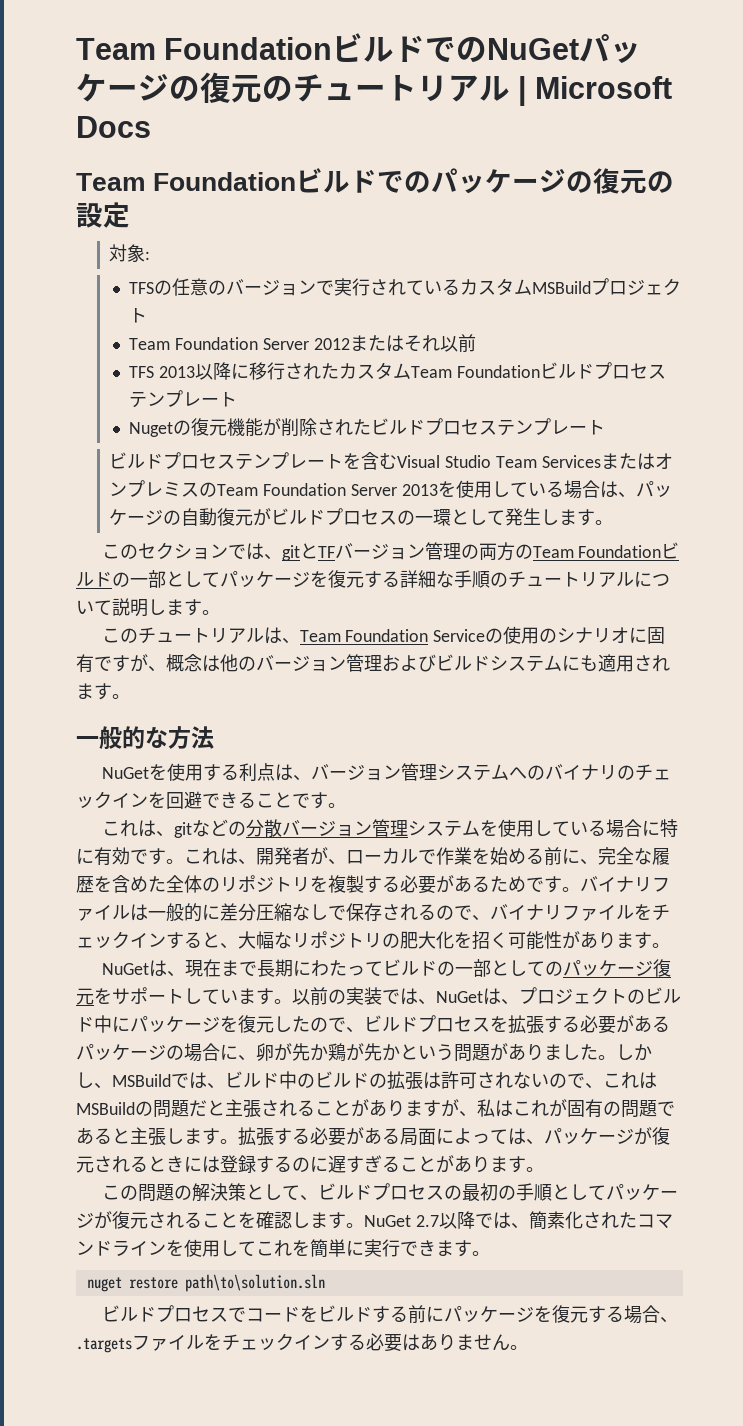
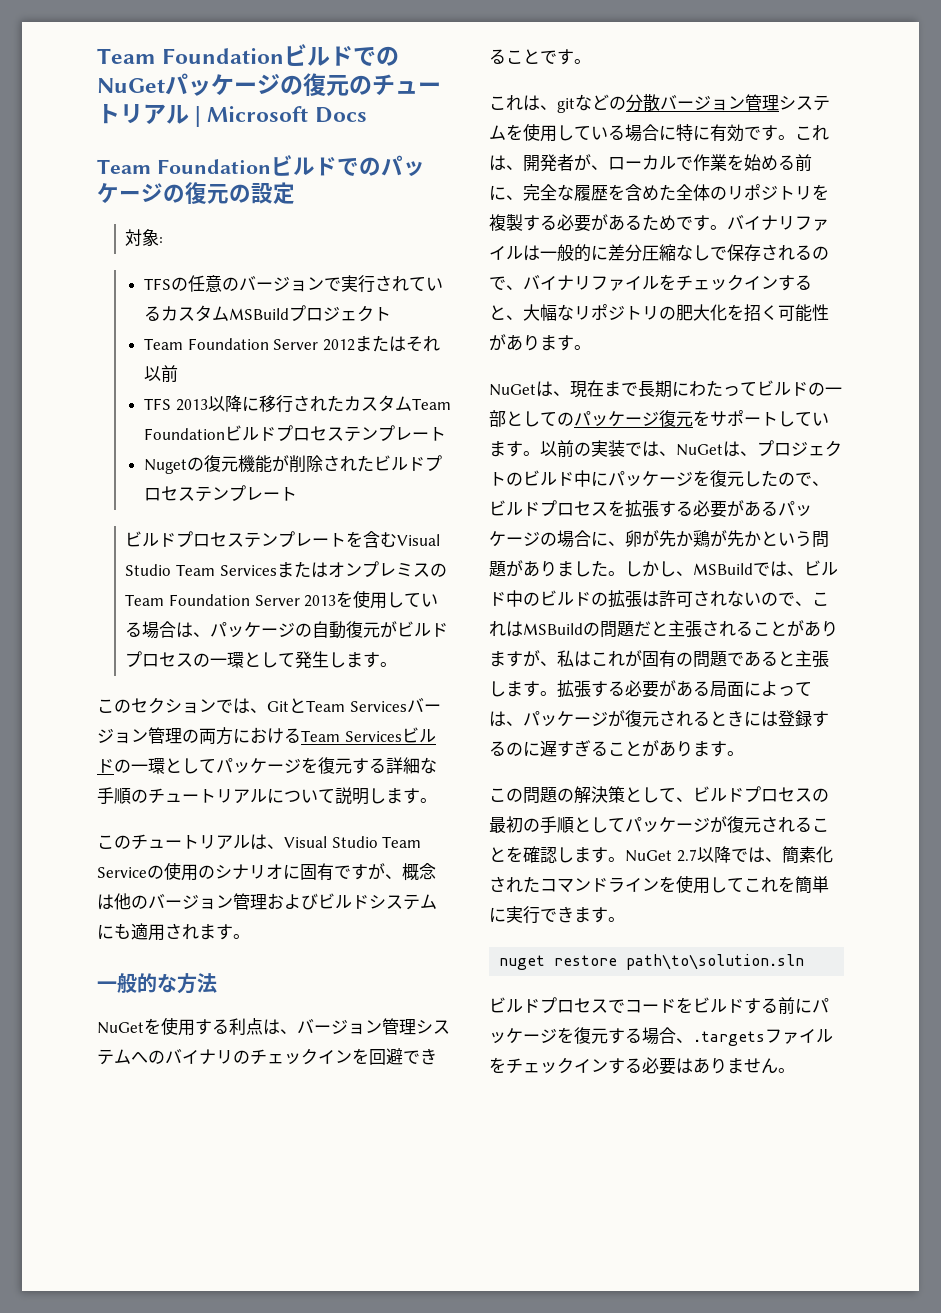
[281,543,335,561] gitとTF -> [267,698,407,713] GitとTeam Services
[514,542,680,559] [76,570,166,588] のTeam Foundationビルドの一部 -> [233,727,436,744] [97,758,165,774] におけるTeam Servicesビルドの一環
[299,629,429,642] Team Foundation -> [284,836,422,848] Visual Studio Team

